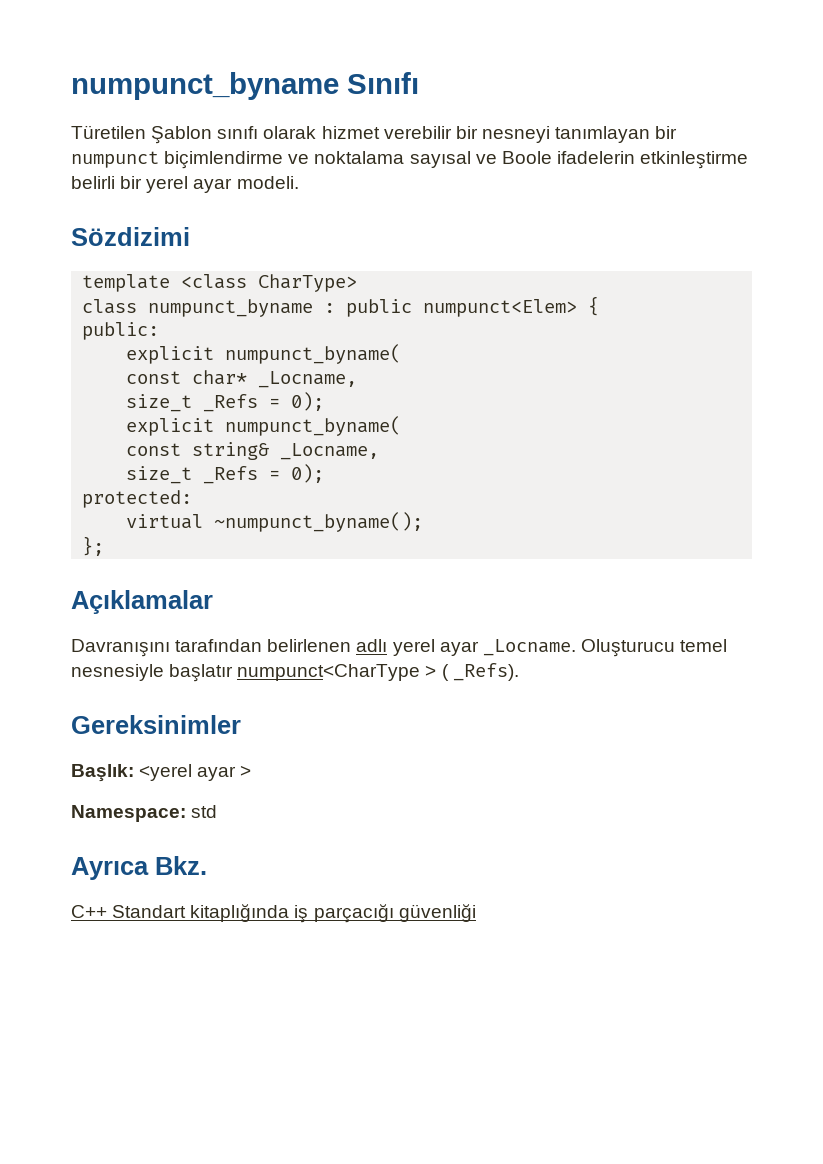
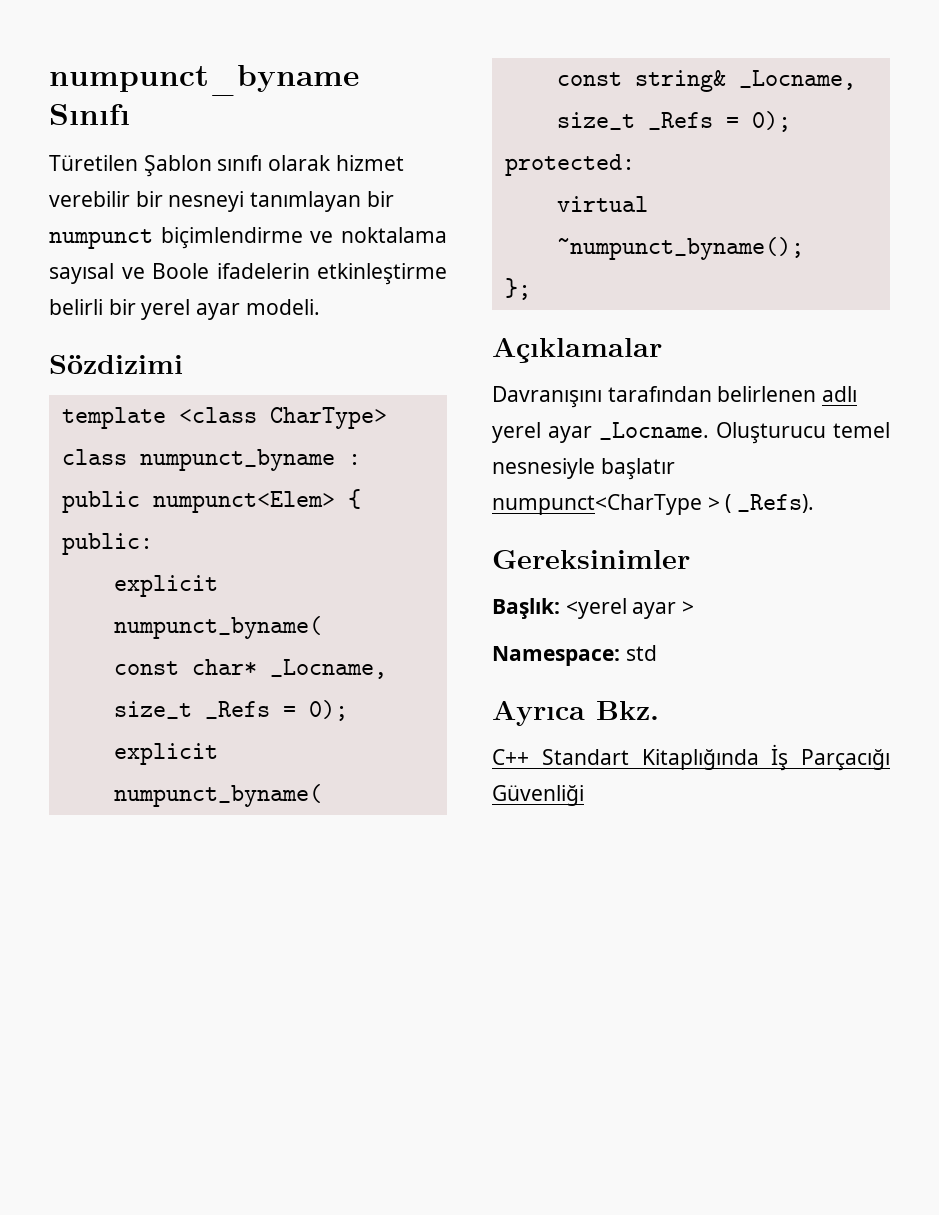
[190,904,476,923] kitaplığında iş parçacığı güvenliği -> [641,744,890,771] [492,785,584,806] Kitaplığında İş Parçacığı Güvenliği

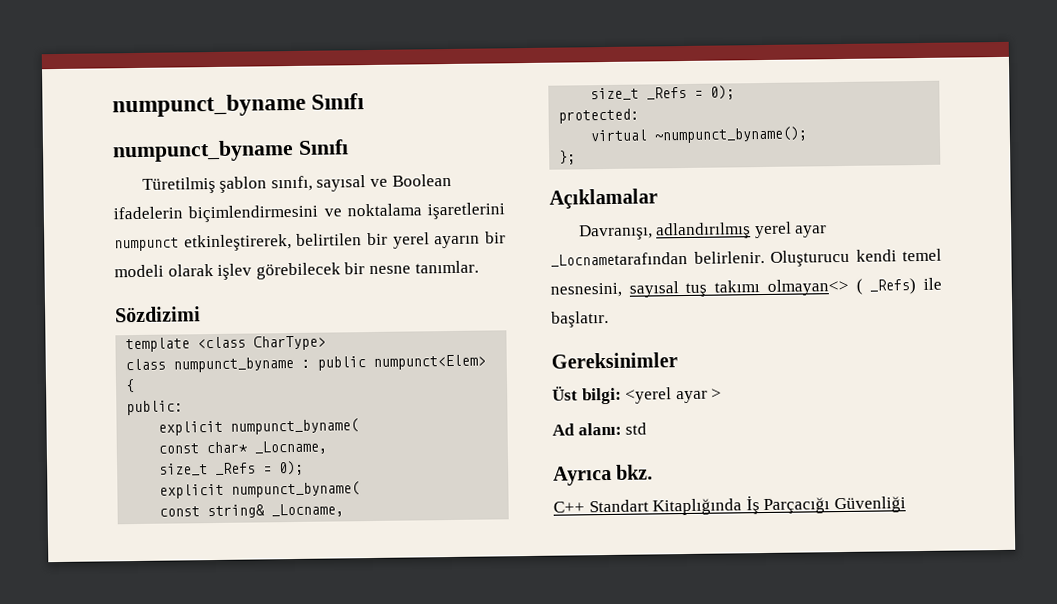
[49,65,359,96] [49,104,130,125] [49,155,404,177] [49,191,394,212] [49,227,448,249] [49,263,447,285] [49,299,320,320] numpunct_byname Sınıfı // Türetilen Şablon sınıfı olarak hizmet verebilir bir nesneyi tanımlayan bir numpunct biçimlendirme ve noktalama sayısal ve Boole ifadelerin etkinleştirme belirli bir yerel ayar modeli. -> [112,93,366,118] [112,139,349,163] [141,173,452,194] [113,202,505,223] [114,231,507,252] [114,260,479,280] numpunct_byname Sınıfı // numpunct_byname Sınıfı // Türetilmiş şablon sınıfı, sayısal ve Boolean ifadelerin biçimlendirmesini ve noktalama işaretlerini numpunct etkinleştirerek, belirtilen bir yerel ayarın bir modeli olarak işlev görebilecek bir nesne tanımlar.
[492,386,858,408] [492,422,890,444] [492,458,675,480] [492,494,815,515] Davranışını tarafından belirlenen adlı yerel ayar _Locname. Oluşturucu temel nesnesiyle başlatır numpunct<CharType > ( _Refs). -> [578,221,828,241] [550,248,942,267] [550,277,942,298] [551,310,609,328] Davranışı, adlandırılmış yerel ayar _Locnametarafından belirlenir. Oluşturucu kendi temel nesnesini, sayısal tuş takımı olmayan<> ( _Refs) ile başlatır.
[492,598,560,619] Başlık: -> [552,386,622,405] Üst bilgi:
[492,646,620,666] Namespace: -> [552,422,622,436] Ad alanı:
[596,701,659,720] Bkz. -> [616,464,654,480] bkz.

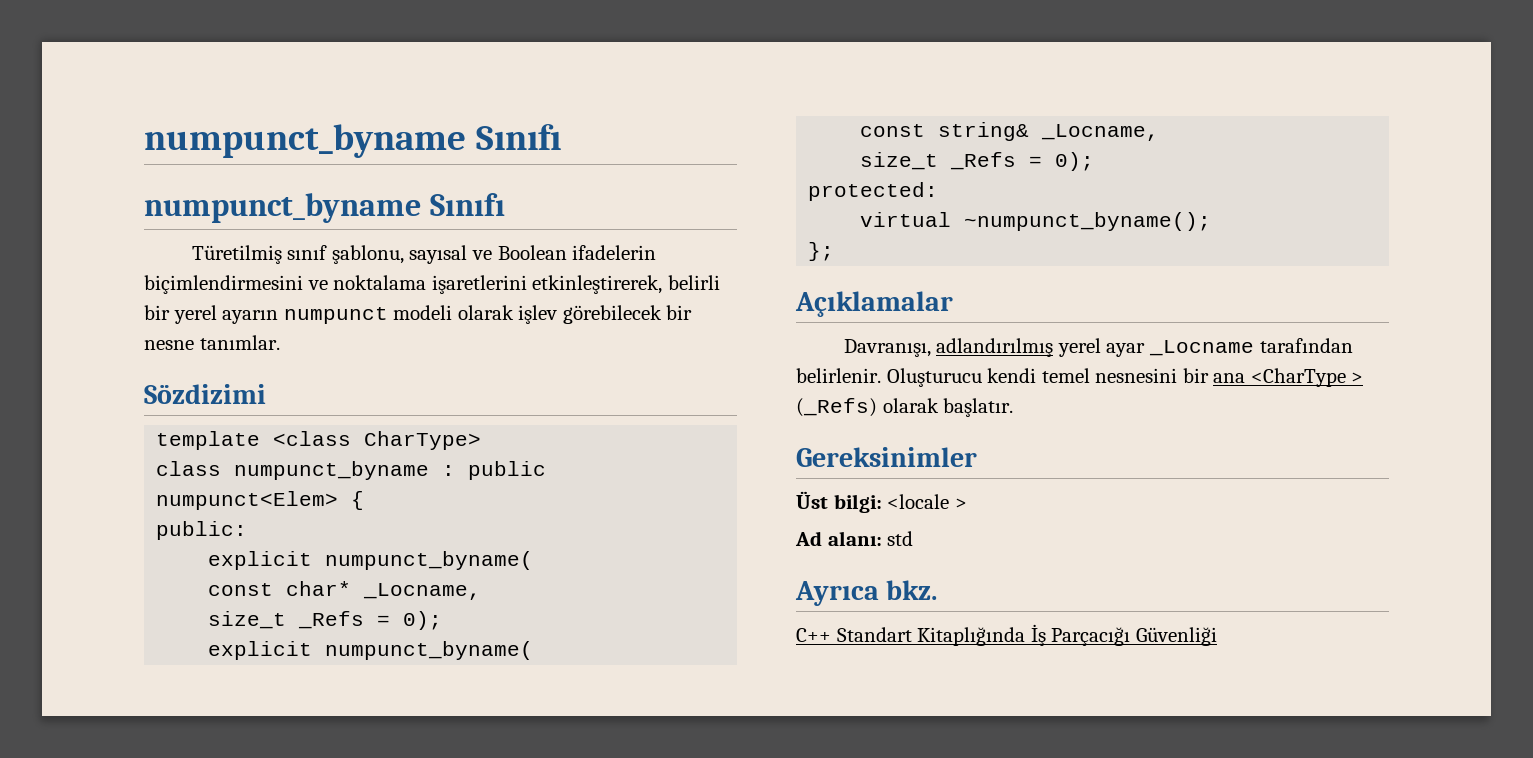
[219,175,313,193] şablon sınıfı, -> [287,245,404,264] sınıf şablonu,
[114,233,363,252] numpunct etkinleştirerek, belirtilen -> [532,275,720,294] etkinleştirerek, belirli
[485,231,507,244] bir -> [283,307,388,324] numpunct
[550,251,688,267] _Locnametarafından -> [1148,338,1353,356] _Locname tarafından
[550,277,942,298] nesnesini, sayısal tuş takımı olmayan<> ( _Refs) ile -> [1095,368,1364,387] [796,398,939,417] nesnesini bir ana <CharType > (_Refs) olarak
[625,387,708,404] <yerel ayar -> [887,494,950,509] <locale

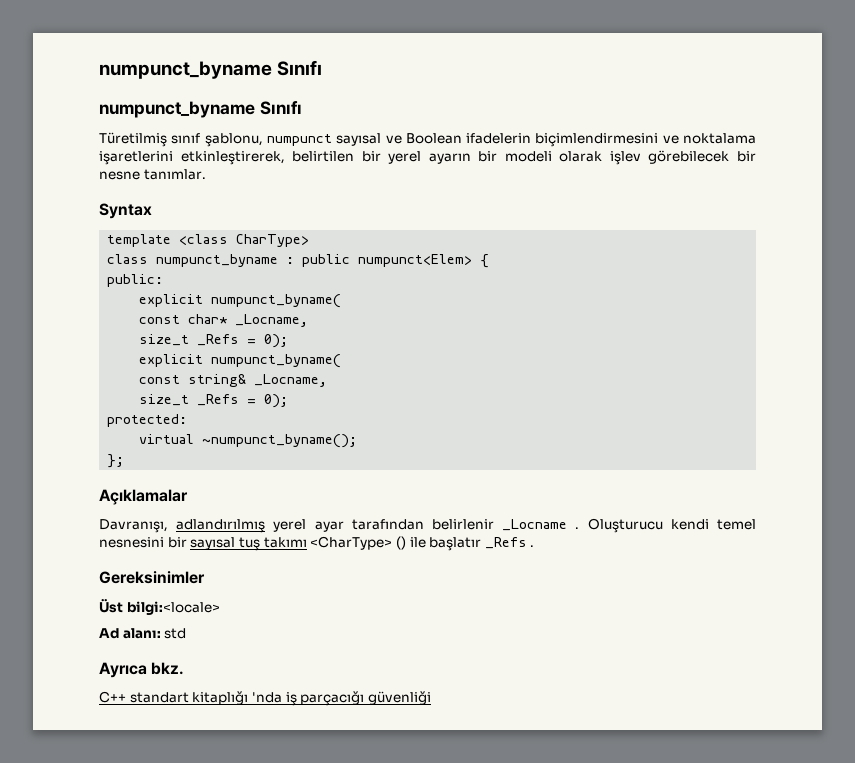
(404, 254) none -> [266,134,332,146] numpunct
[667,275,720,290] belirli -> [292,151,355,162] belirtilen
[283,307,388,324] numpunct -> [478,151,498,162] bir
[144,384,266,404] Sözdizimi -> [99,203,152,219] Syntax
[1148,338,1353,356] [796,368,881,383] _Locname tarafından belirlenir. -> [351,519,580,531] tarafından belirlenir _Locname .
[1213,368,1364,387] [796,398,1014,417] ana <CharType > (_Refs) olarak başlatır. -> [190,536,535,551] sayısal tuş takımı <CharType> () ile başlatır _Refs .
[833,494,967,513] bilgi: <locale > -> [126,601,220,615] bilgi:<locale>
[836,624,1217,646] Standart Kitaplığında İş Parçacığı Güvenliği -> [129,691,431,706] standart kitaplığı 'nda iş parçacığı güvenliği

